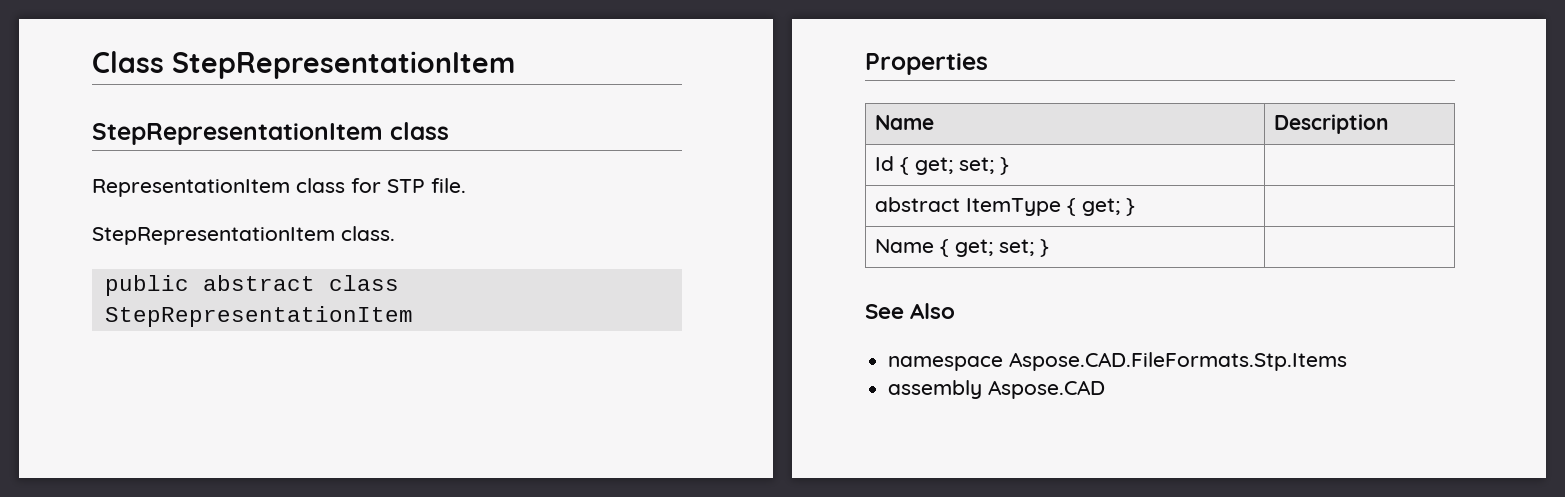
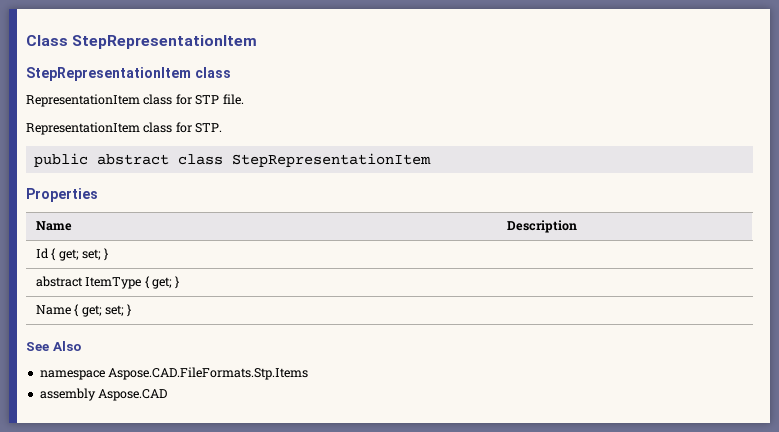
[92,226,395,245] StepRepresentationItem class. -> [26,122,223,135] RepresentationItem class for STP.

